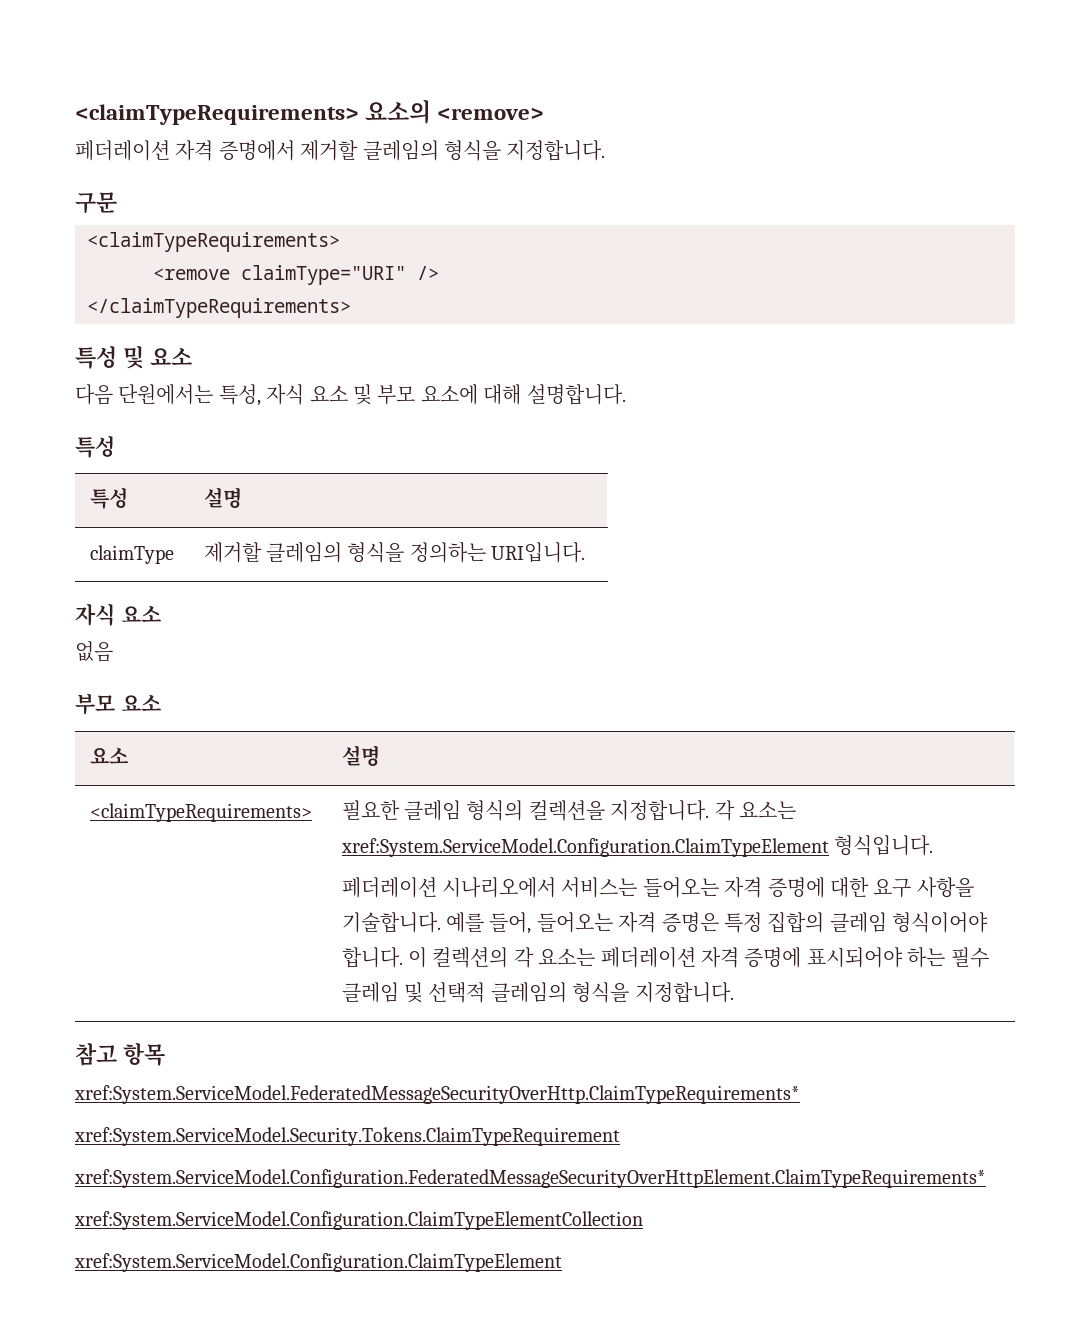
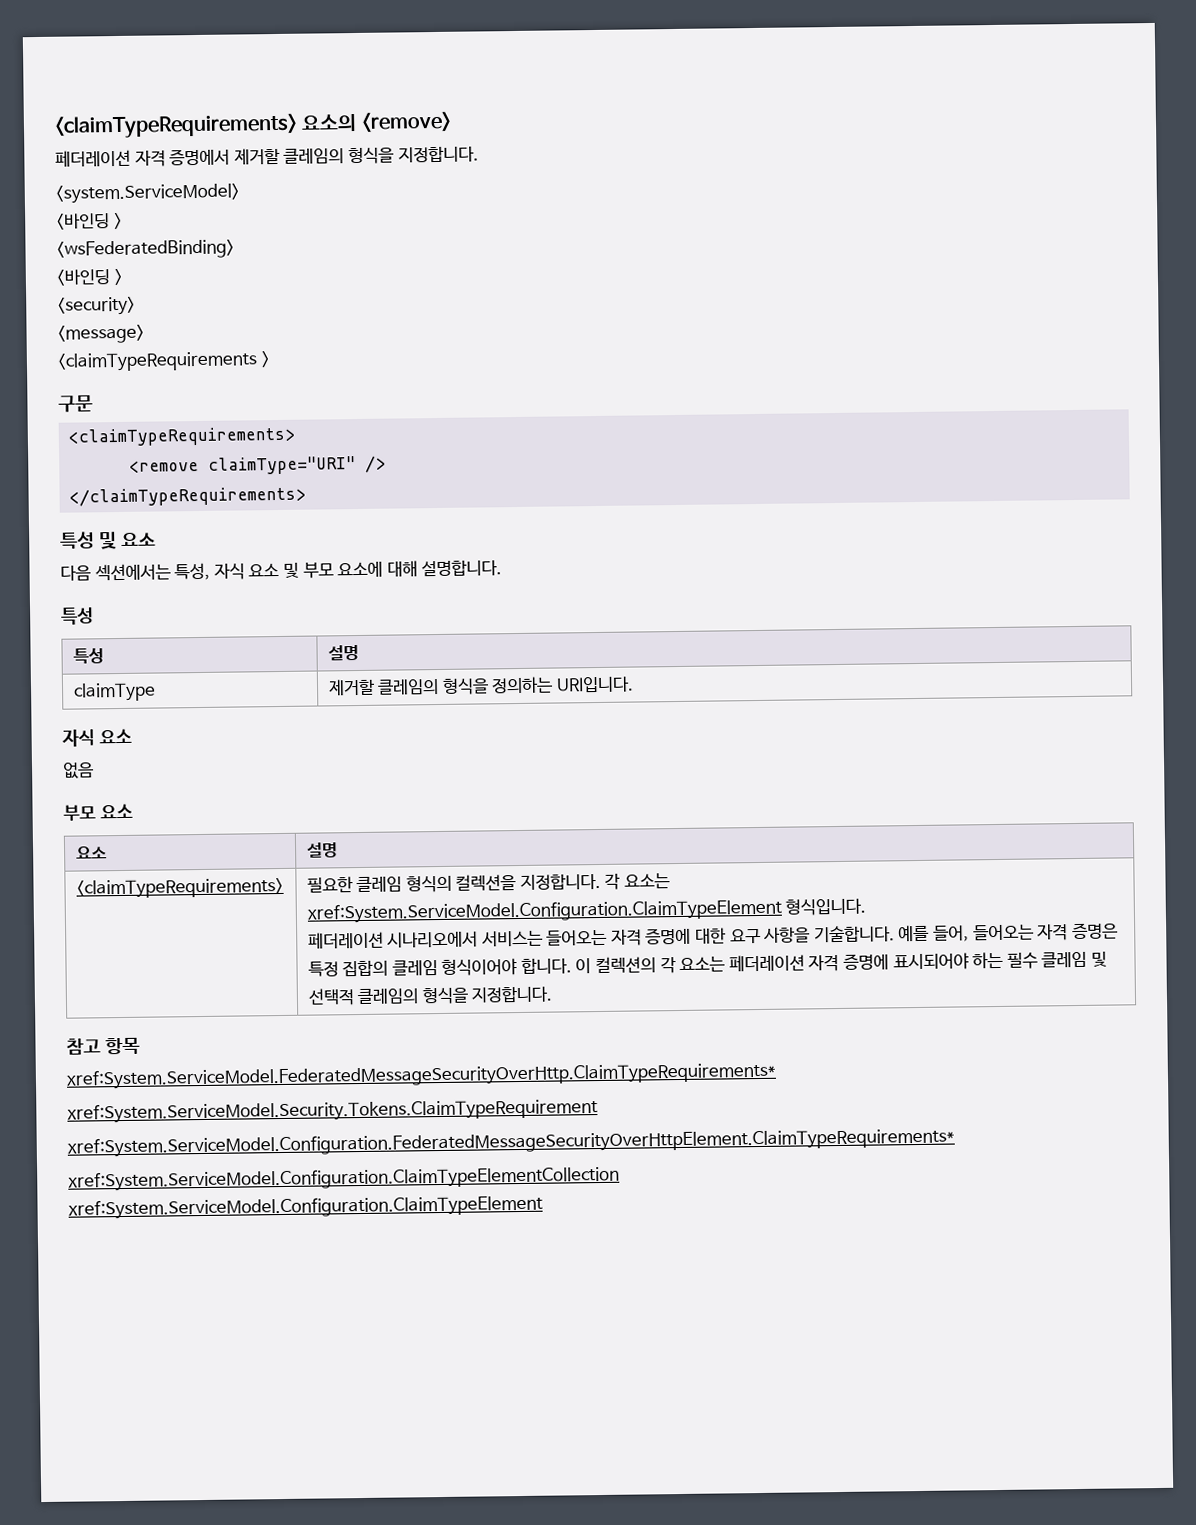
(606, 150) none -> [55,183,240,204] [56,212,123,230] [56,239,235,260] [56,268,123,286] [57,296,136,316] [57,324,145,344] [57,351,271,372] // <system.ServiceModel> // <바인딩 > // <wsFederatedBinding> // <바인딩 > // <security> // <message> // <claimTypeRequirements >
[118,384,214,405] 단원에서는 -> [94,563,171,581] 섹션에서는

